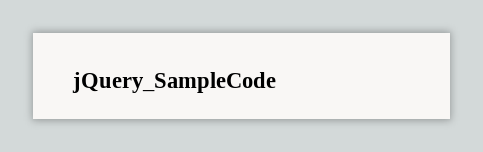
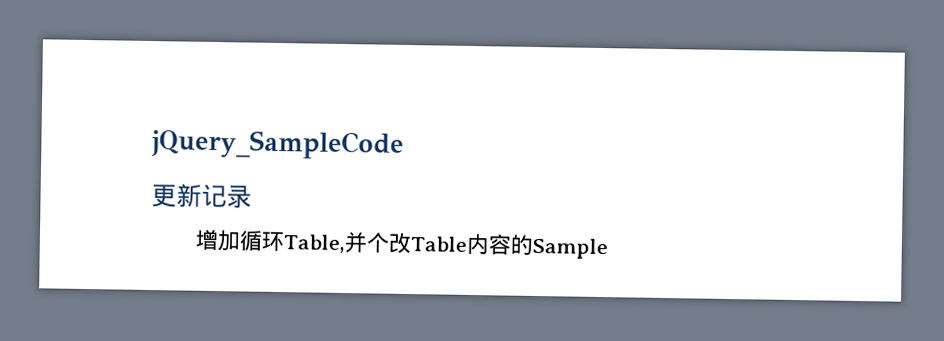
(276, 82) none -> [151,183,252,209] [194,229,608,260] // 更新记录 // 增加循环Table,并个改Table内容的Sample

